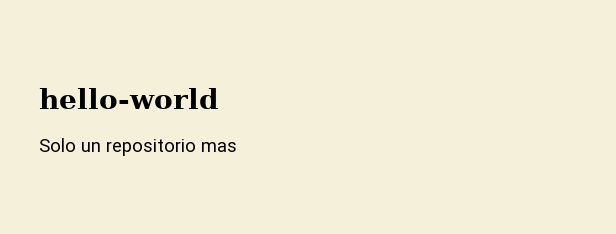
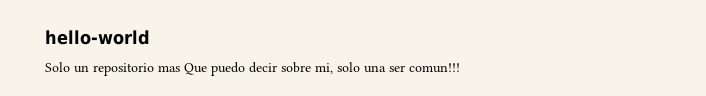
(237, 147) none -> [184,62,460,76] Que puedo decir sobre mi, solo una ser comun!!!

